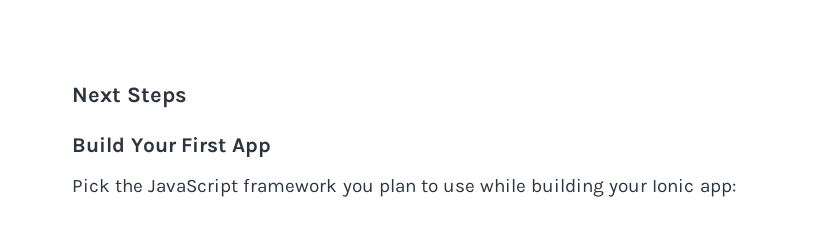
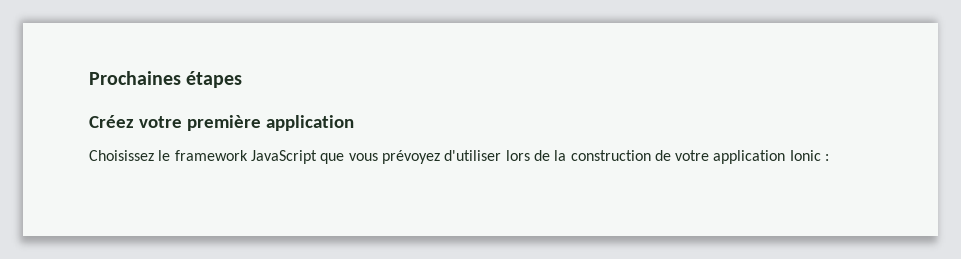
[72,87,187,108] [72,137,272,157] [72,178,736,197] Next Steps // Build Your First App // Pick the JavaScript framework you plan to use while building your Ionic app: -> [89,71,243,88] [89,115,354,131] [89,150,830,164] Prochaines étapes // Créez votre première application // Choisissez le framework JavaScript que vous prévoyez d'utiliser lors de la construction de votre application Ionic :

